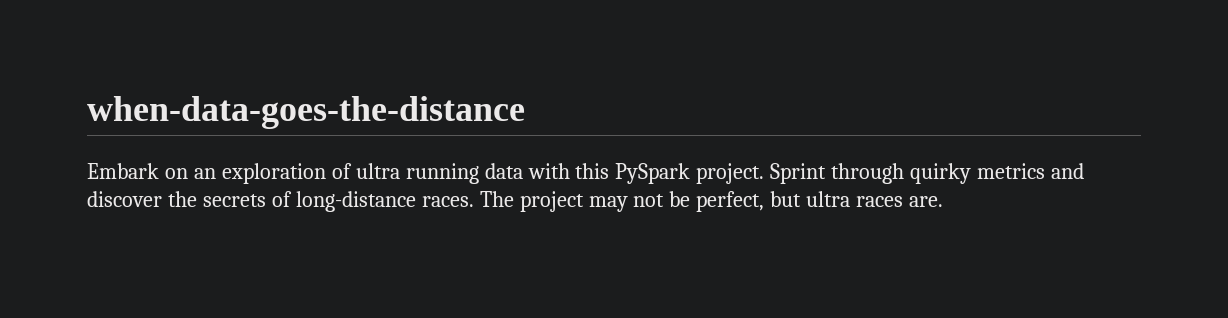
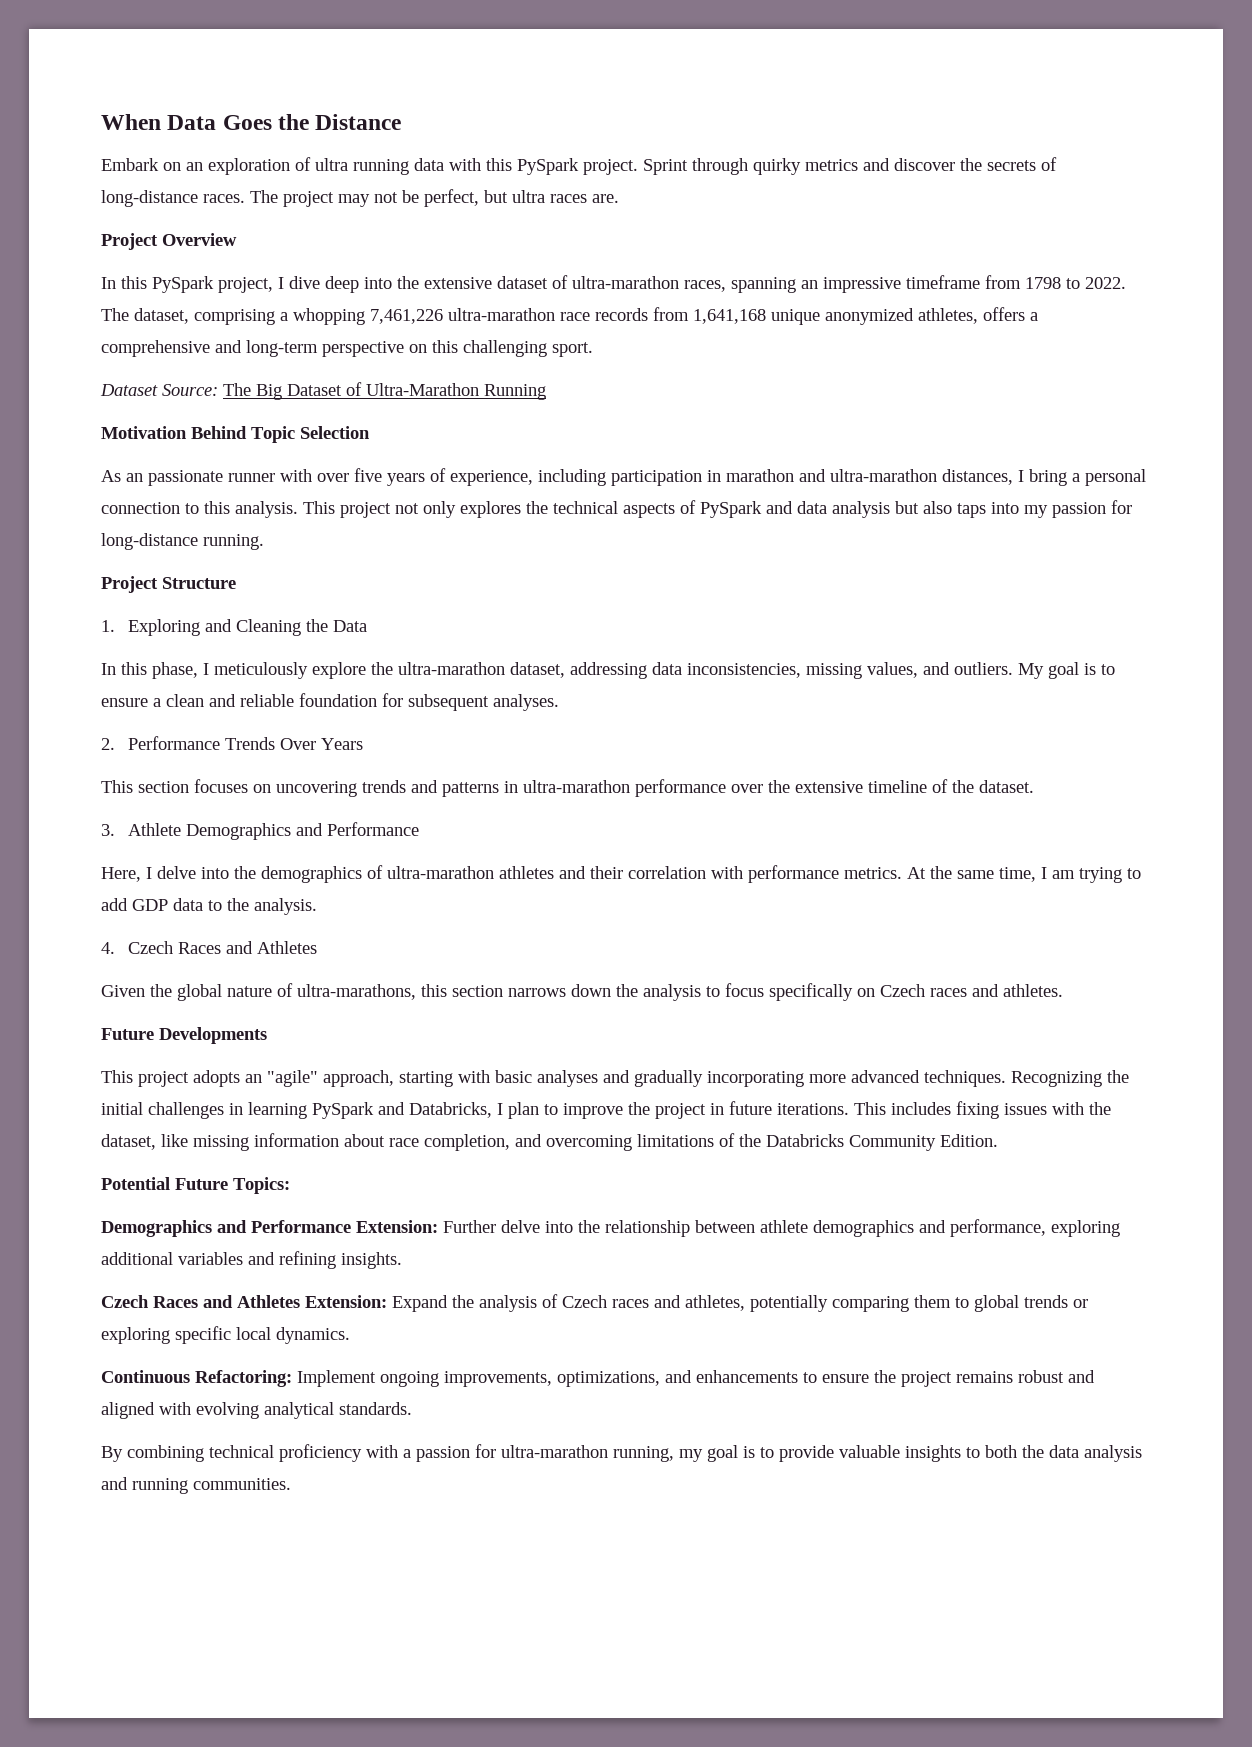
[87,96,525,129] when-data-goes-the-distance -> [101,114,402,130] When Data Goes the Distance
(944, 201) none -> [101,233,237,250] [101,275,1126,293] [101,307,1038,325] [101,340,593,357] [100,382,546,400] [101,426,370,443] [101,468,1146,486] [101,500,1132,518] [101,533,264,550] [101,576,236,593] [101,619,367,636] [101,662,1115,679] [101,693,559,711] [101,736,363,750] [101,779,1034,797] [101,822,419,840] [101,865,1141,883] [101,898,317,915] [101,941,317,954] [101,983,1063,1001] [101,1027,267,1044] [101,1070,1129,1087] [101,1101,1111,1119] [101,1133,998,1151] [101,1177,290,1194] [101,1219,1120,1237] [101,1251,402,1269] [101,1294,1088,1312] [101,1326,350,1344] [101,1370,1095,1387] [101,1402,412,1419] [101,1444,1142,1462] [101,1477,291,1494] // Project Overview // In this PySpark project, I dive deep into the extensive dataset of ultra-marathon races, spanning an impressive timeframe from 1798 to 2022. The dataset, comprising a whopping 7,461,226 ultra-marathon race records from 1,641,168 unique anonymized athletes, offers a comprehensive and long-term perspective on this challenging sport. // Dataset Source: The Big Dataset of Ultra-Marathon Running // Motivation Behind Topic Selection // As an passionate runner with over five years of experience, including participation in marathon and ultra-marathon distances, I bring a personal connection to this analysis. This project not only explores the technical aspects of PySpark and data analysis but also taps into my passion for long-distance running. // Project Structure // 1. Exploring and Cleaning the Data // In this phase, I meticulously explore the ultra-marathon dataset, addressing data inconsistencies, missing values, and outliers. My goal is to ensure a clean and reliable foundation for subsequent analyses. // 2. Performance Trends Over Years // This section focuses on uncovering trends and patterns in ultra-marathon performance over the extensive timeline of the dataset. // 3. Athlete Demographics and Performance // Here, I delve into the demographics of ultra-marathon athletes and their correlation with performance metrics. At the same time, I am trying to add GDP data to the analysis. // 4. Czech Races and Athletes // Given the global nature of ultra-marathons, this section narrows down the analysis to focus specifically on Czech races and athletes. // Future Developments // This project adopts an "agile" approach, starting with basic analyses and gradually incorporating more advanced techniques. Recognizing the initial challenges in learning PySpark and Databricks, I plan to improve the project in future iterations. This includes fixing issues with the dataset, like missing information about race completion, and overcoming limitations of the Databricks Community Edition. // Potential Future Topics: // Demographics and Performance Extension: Further delve into the relationship between athlete demographics and performance, exploring additional variables and refining insights. // Czech Races and Athletes Extension: Expand the analysis of Czech races and athletes, potentially comparing them to global trends or exploring specific local dynamics. // Continuous Refactoring: Implement ongoing improvements, optimizations, and enhancements to ensure the project remains robust and aligned with evolving analytical standards. // By combining technical proficiency with a passion for ultra-marathon running, my goal is to provide valuable insights to both the data analysis and running communities.

